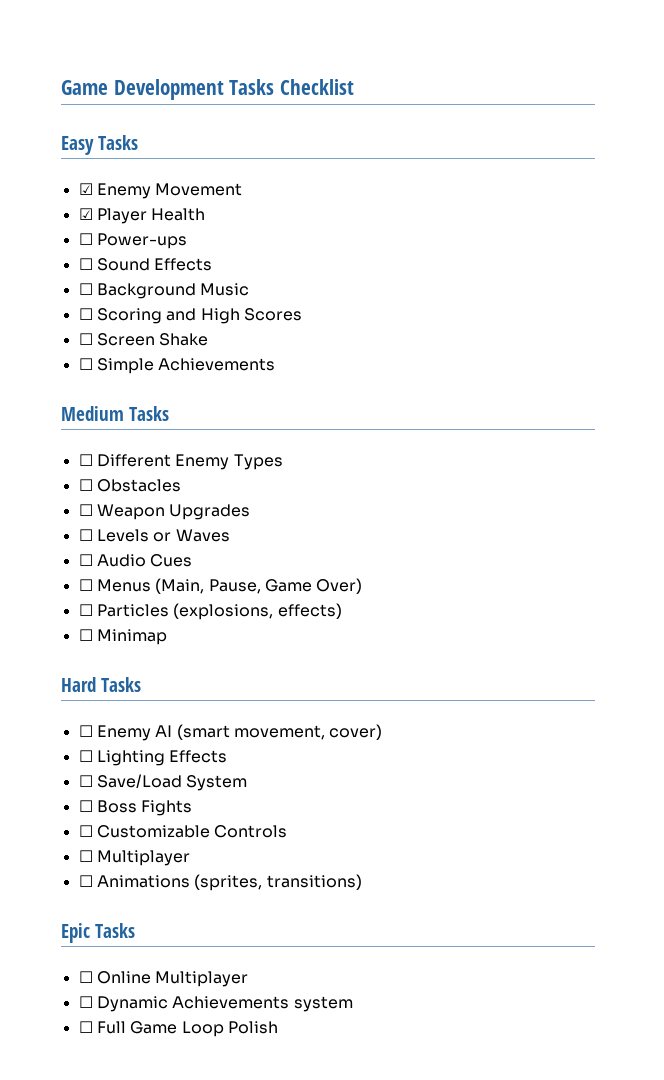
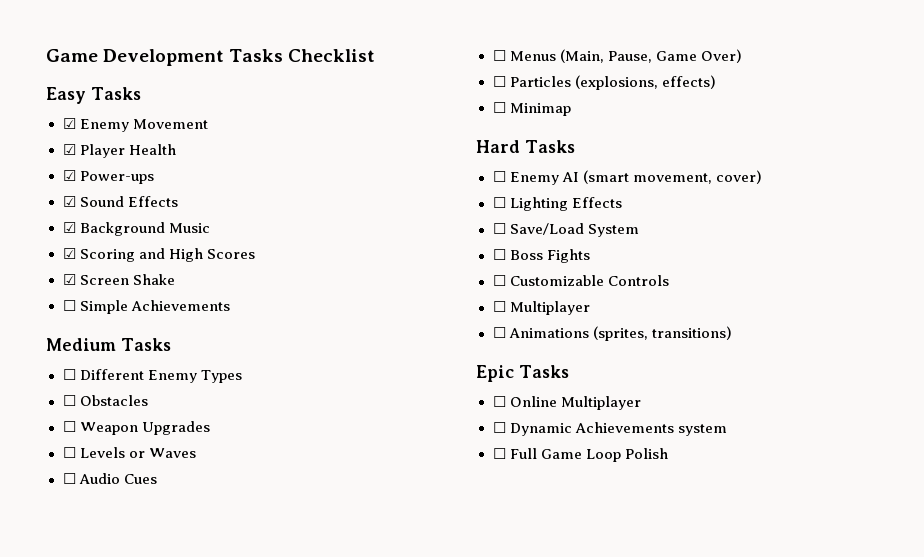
[78,233,93,245] ☐ -> [62,170,76,181] ☑
[78,258,93,270] ☐ -> [62,196,76,207] ☑
[78,283,93,295] ☐ -> [62,222,76,233] ☑
[78,308,93,320] ☐ -> [62,248,76,259] ☑
[78,333,93,345] ☐ -> [62,274,76,285] ☑

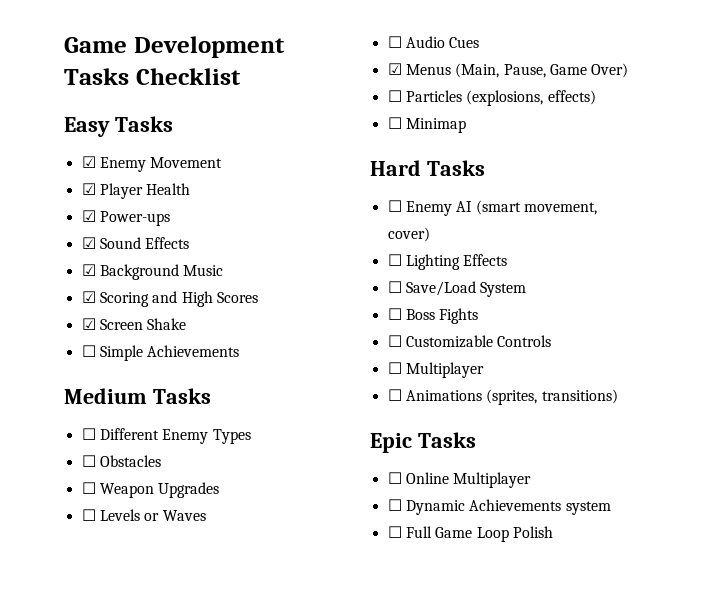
[492,50,506,61] ☐ -> [387,63,402,75] ☑

